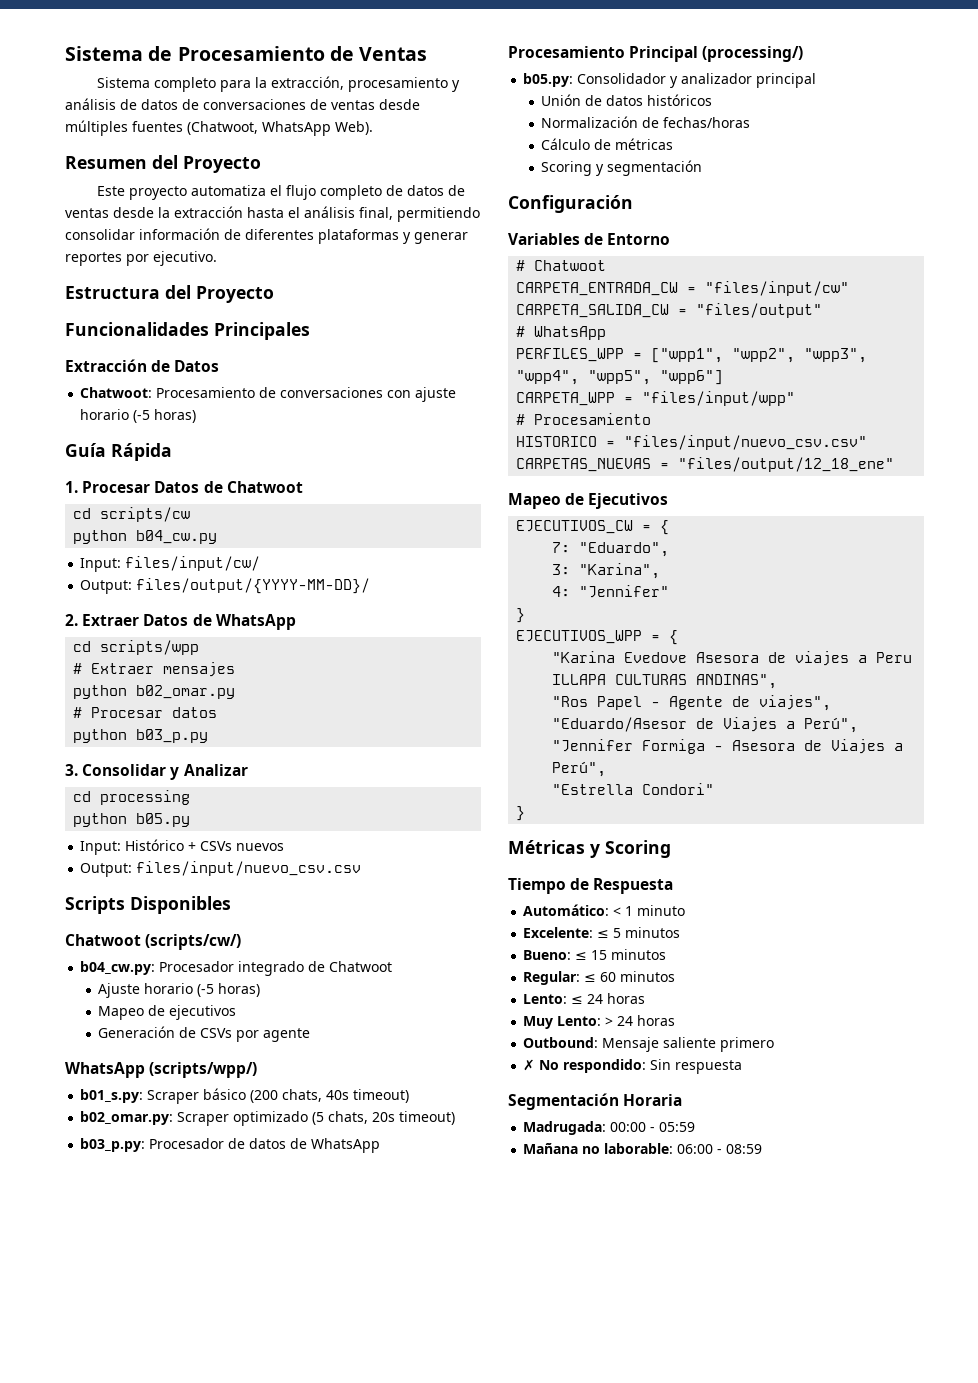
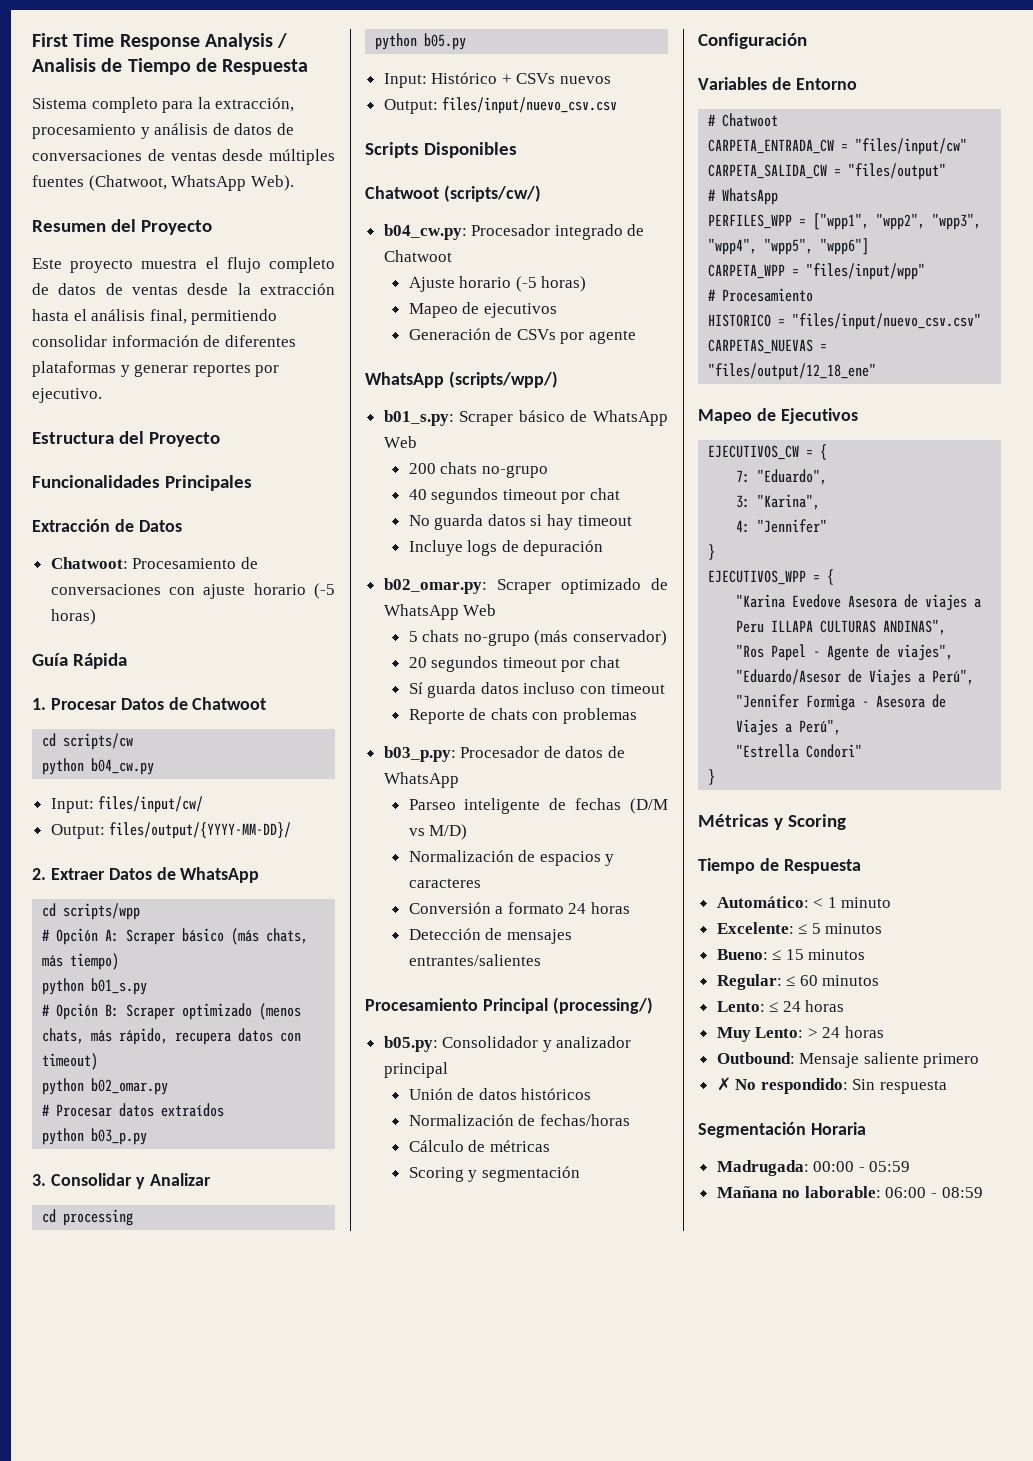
[65,46,428,61] Sistema de Procesamiento de Ventas -> [32,33,288,50] [32,58,309,75] First Time Response Analysis / Analisis de Tiempo de Respuesta
[190,185,266,196] automatiza -> [141,259,198,269] muestra
[91,662,236,677] Extraer mensajes -> [56,928,309,945] [42,953,120,970] [42,978,148,995] [42,1003,302,1020] [42,1028,302,1045] [42,1053,99,1070] Opción A: Scraper básico (más chats, más tiempo) // python b01_s.py // # Opción B: Scraper optimizado (menos chats, más rápido, recupera datos con timeout)
(218, 712) none -> [161,1103,225,1117] extraídos
[250,1089,410,1103] [80,1111,456,1126] (200 chats, 40s timeout) // b02_omar.py: Scraper optimizado (5 chats, 20s timeout) -> [570,410,668,426] [383,436,417,448] [408,462,548,478] [408,488,620,504] [408,514,632,530] [408,540,604,556] [383,578,668,594] [383,604,497,620] [408,630,667,646] [408,656,620,672] [408,682,665,698] [408,708,637,724] de WhatsApp Web // 200 chats no-grupo // 40 segundos timeout por chat // No guarda datos si hay timeout // Incluye logs de depuración // b02_omar.py: Scraper optimizado de WhatsApp Web // 5 chats no-grupo (más conservador) // 20 segundos timeout por chat // Sí guarda datos incluso con timeout // Reporte de chats con problemas
(381, 1145) none -> [408,798,668,814] [408,824,468,840] [408,850,615,866] [408,878,481,888] [408,902,630,914] [408,928,572,944] [408,954,541,966] // Parseo inteligente de fechas (D/M vs M/D) // Normalización de espacios y caracteres // Conversión a formato 24 horas // Detección de mensajes entrantes/salientes

